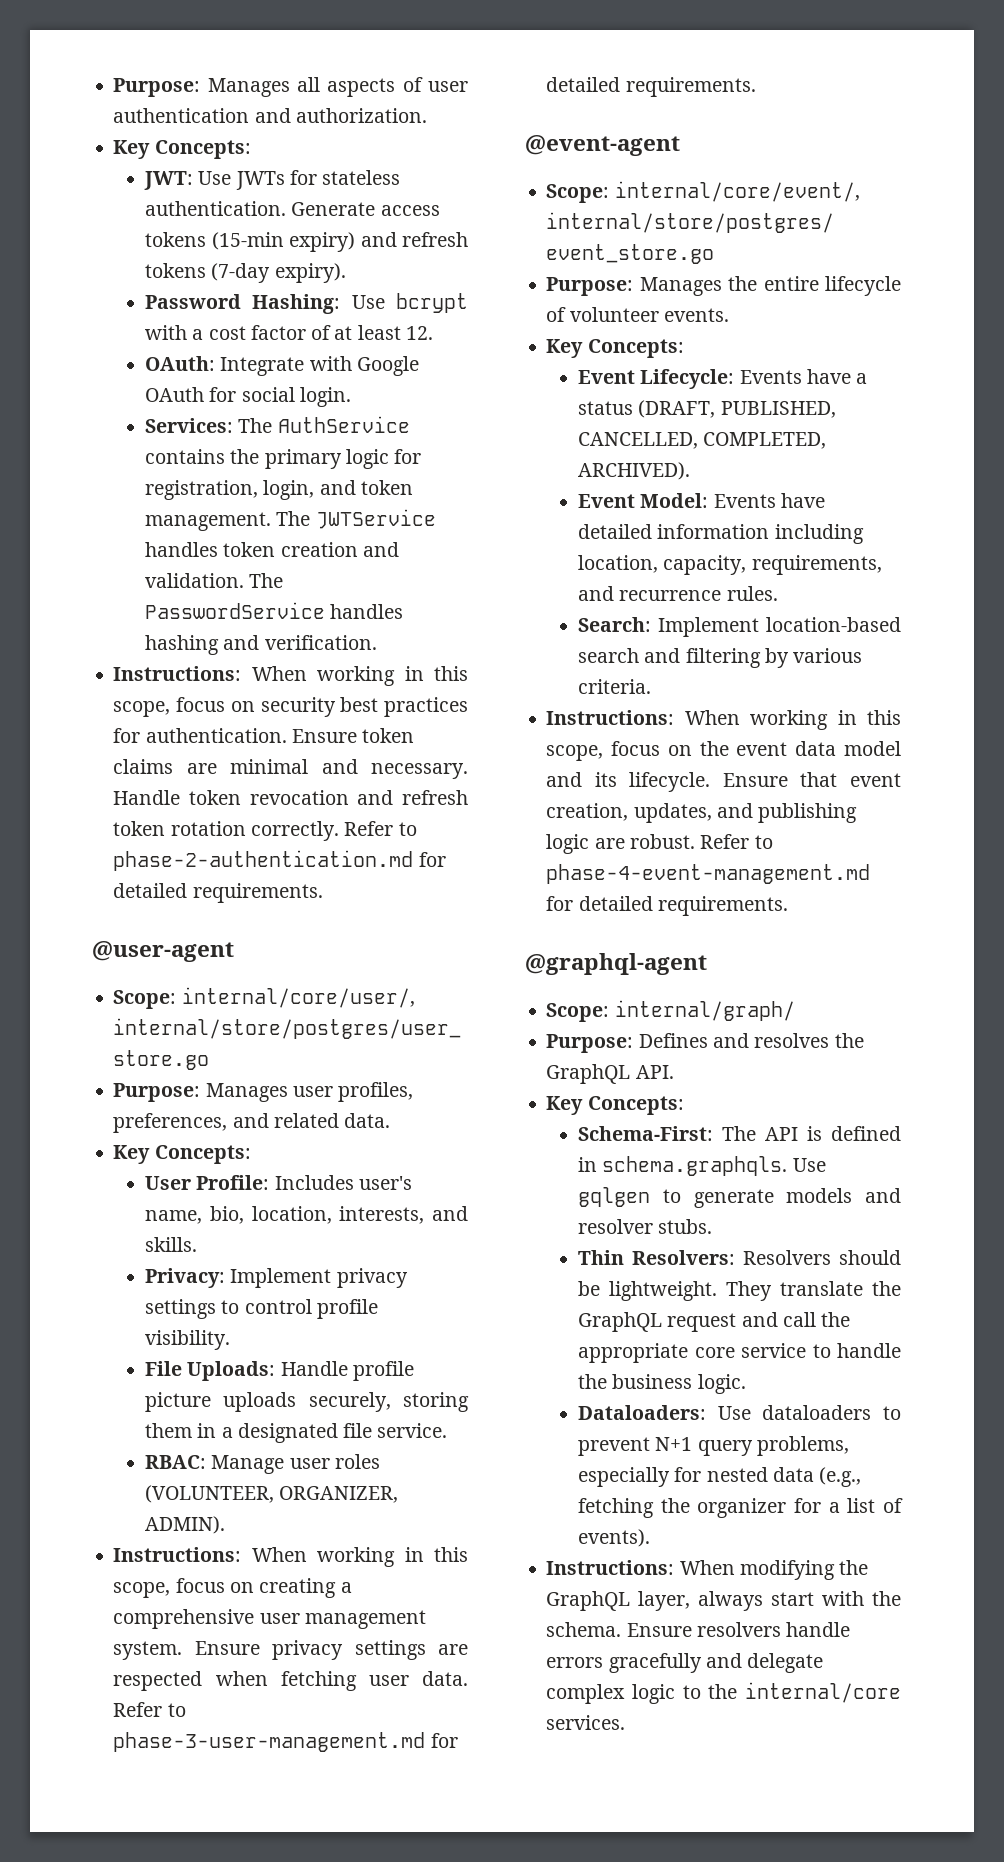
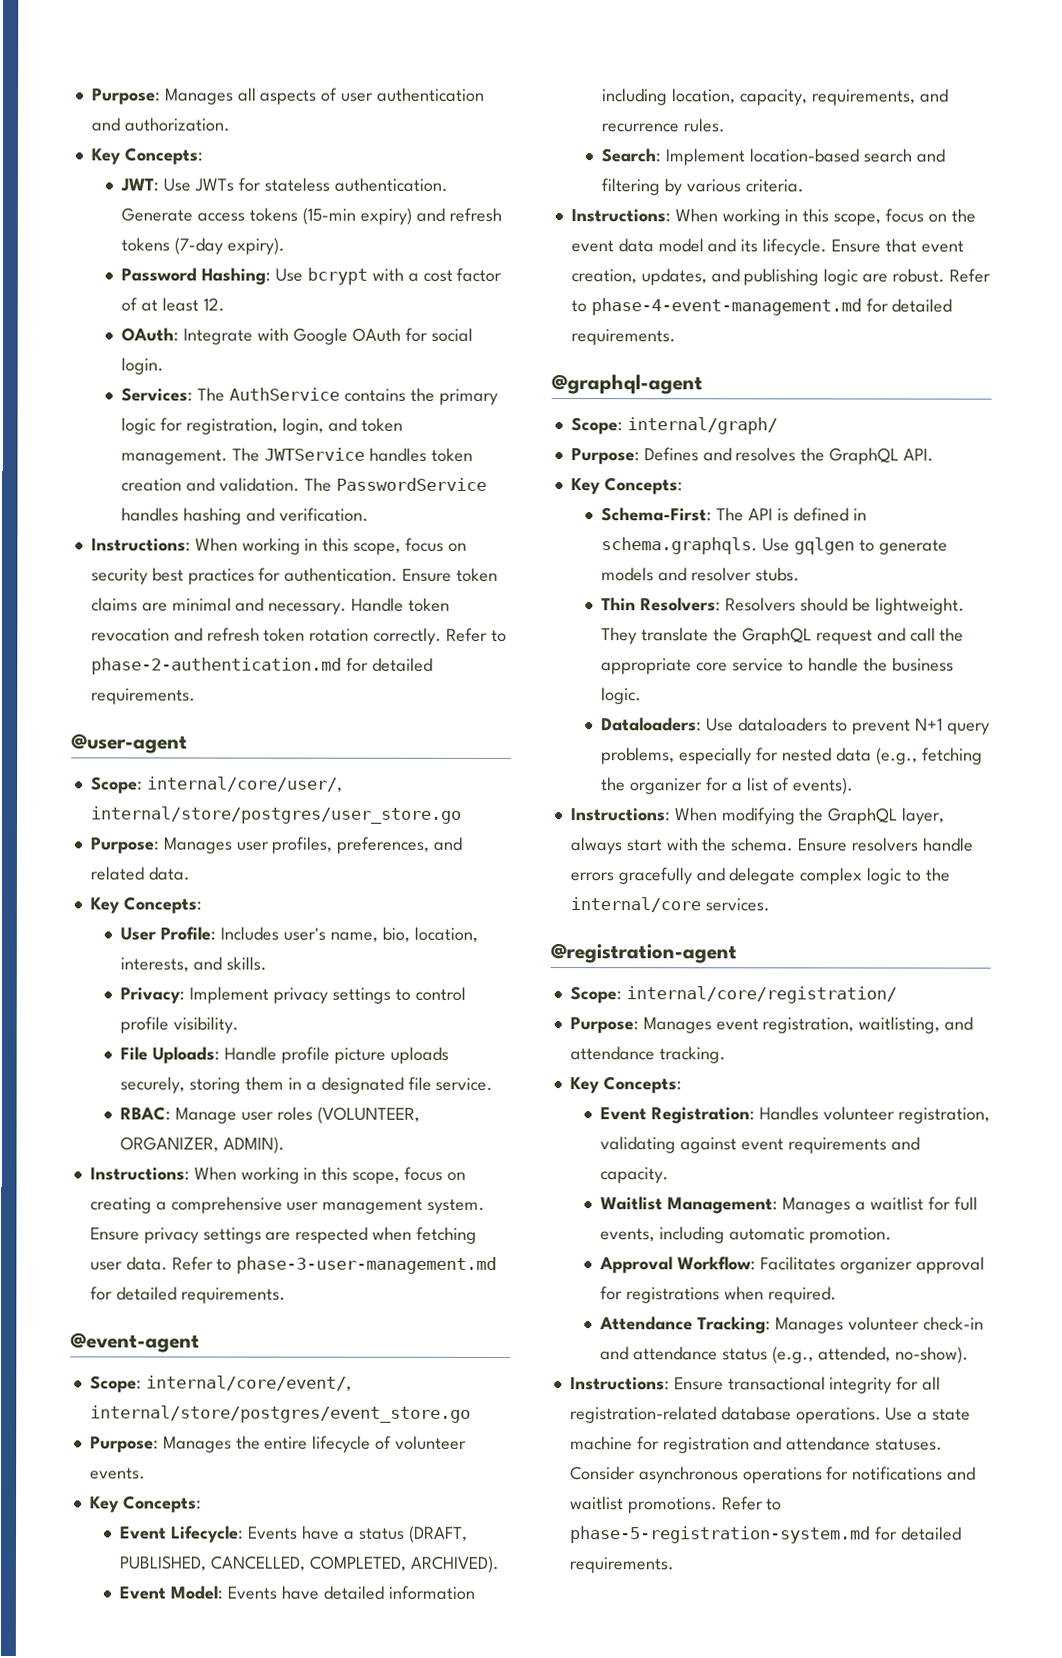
(626, 1722) none -> [550,943,737,964] [569,986,897,1004] [569,1016,974,1034] [569,1046,726,1064] [569,1076,682,1094] [600,1106,990,1124] [600,1136,920,1154] [600,1167,670,1184] [600,1196,978,1214] [600,1226,892,1244] [599,1256,985,1274] [600,1286,837,1304] [599,1316,984,1334] [600,1346,969,1364] [569,1376,942,1394] [569,1406,972,1424] [569,1436,944,1454] [569,1466,977,1484] [569,1496,783,1514] [569,1526,962,1544] [568,1557,674,1574] // @registration-agent // Scope: internal/core/registration/ // Purpose: Manages event registration, waitlisting, and attendance tracking. // Key Concepts: // Event Registration: Handles volunteer registration, validating against event requirements and capacity. // Waitlist Management: Manages a waitlist for full events, including automatic promotion. // Approval Workflow: Facilitates organizer approval for registrations when required. // Attendance Tracking: Manages volunteer check-in and attendance status (e.g., attended, no-show). // Instructions: Ensure transactional integrity for all registration-related database operations. Use a state machine for registration and attendance statuses. Consider asynchronous operations for notifications and waitlist promotions. Refer to phase-5-registration-system.md for detailed requirements.

